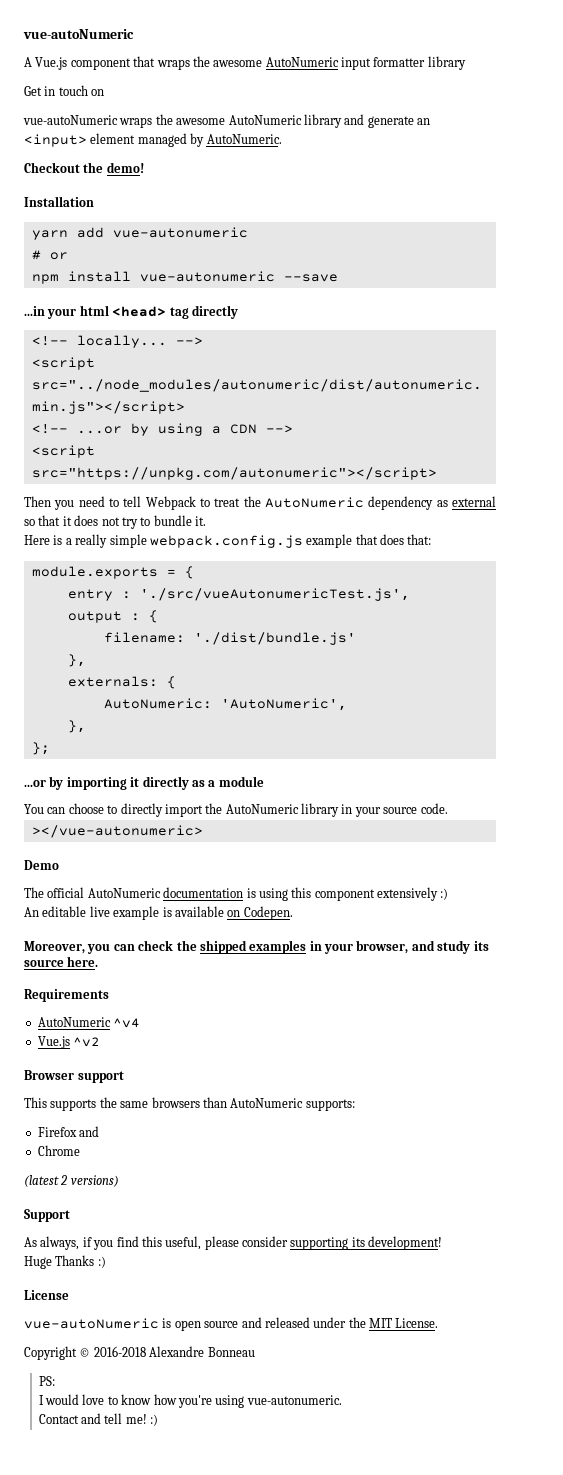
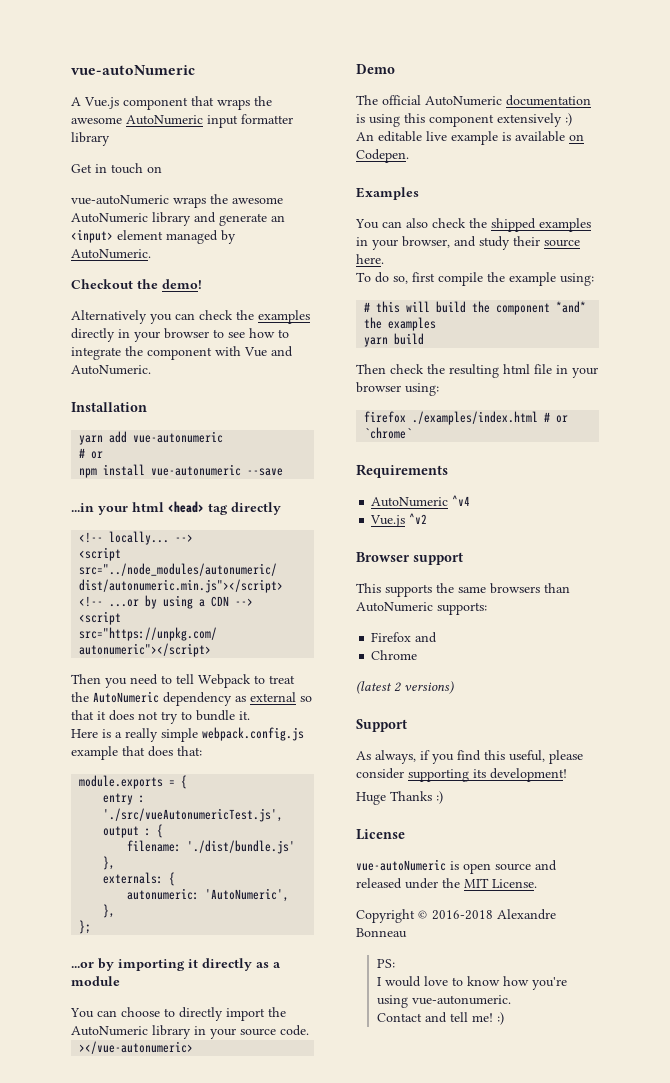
(144, 167) none -> [71,310,310,324] [71,328,289,342] [71,346,293,360] [71,365,151,375] // Alternatively you can check the examples directly in your browser to see how to integrate the component with Vue and AutoNumeric.
[103,698,212,709] AutoNumeric: -> [127,888,200,900] autonumeric:
[24,941,135,954] Moreover, you can -> [356,187,419,200] [355,218,428,229] Examples // You can also
[473,941,489,951] its -> [513,236,540,246] their
(99, 961) none -> [356,272,594,286] [364,301,587,315] [364,317,437,331] [364,333,425,347] [356,364,598,378] [356,382,439,396] [364,411,569,425] [364,427,413,439] // To do so, first compile the example using: // # this will build the component *and* the examples // yarn build // Then check the resulting html file in your browser using: // firefox ./examples/index.html # or `chrome`

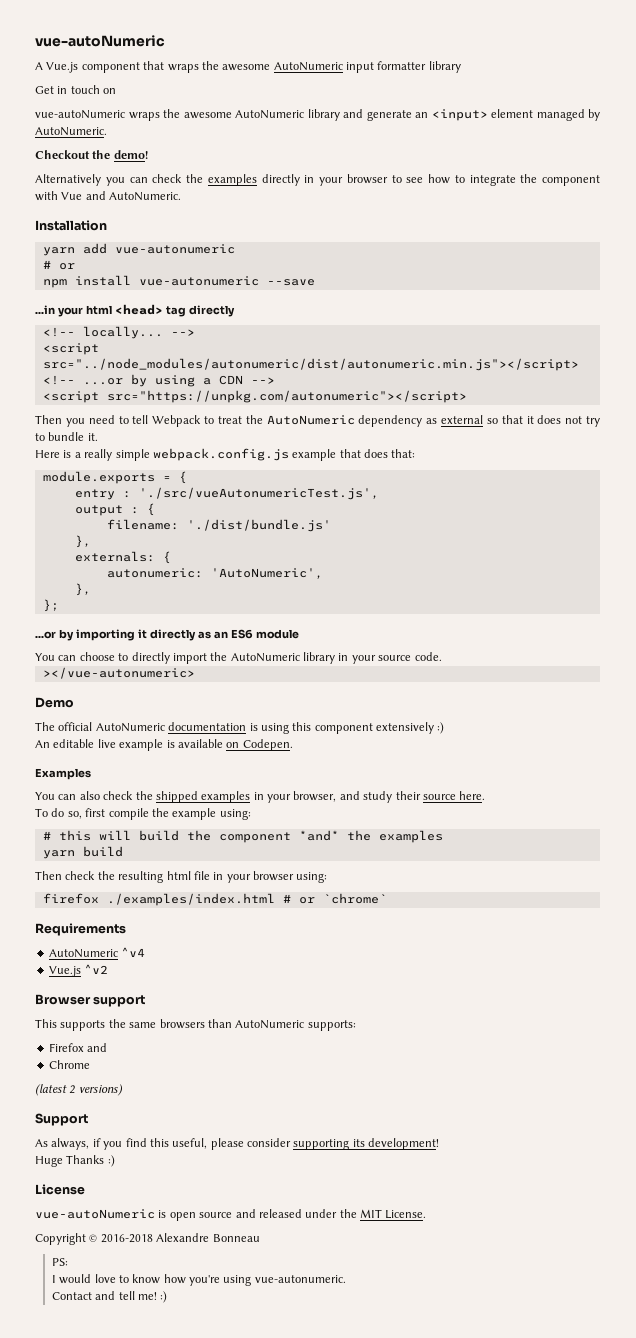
[273,962,281,968] a -> [213,629,253,639] an ES6

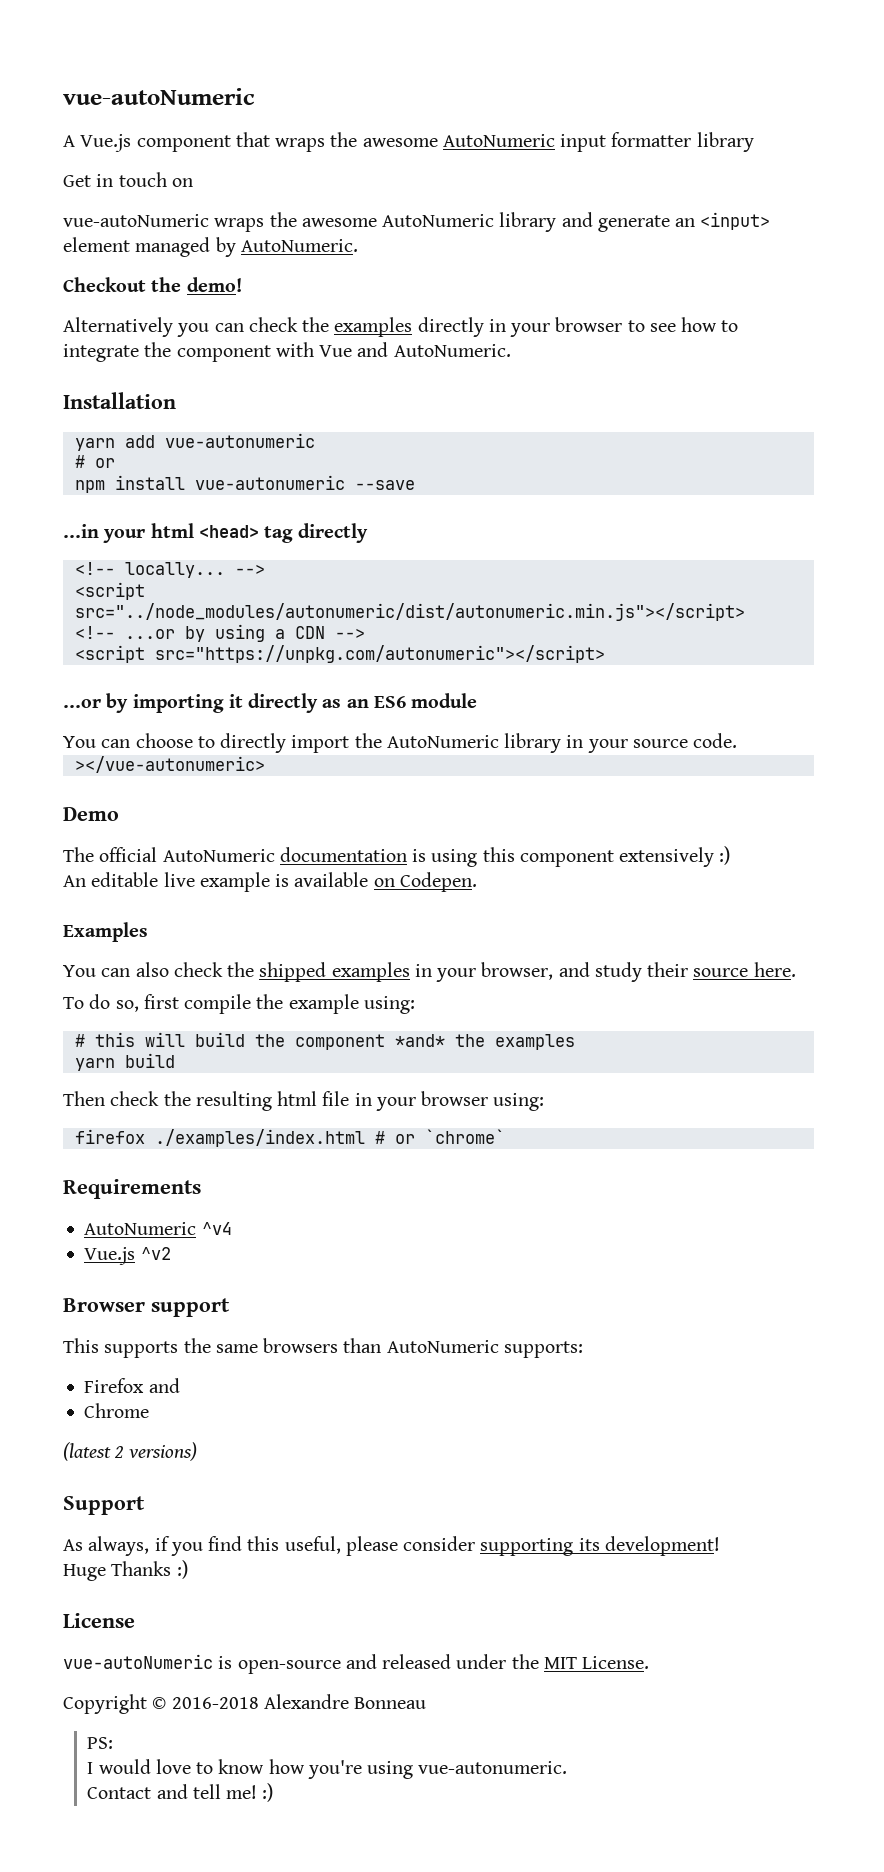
[35,415,600,427] [35,432,98,441] [35,448,416,461] [42,471,187,484] [74,487,379,500] [74,503,155,516] [106,519,331,532] [74,535,91,548] [74,551,171,564] [106,568,323,579] [74,583,91,596] [42,599,59,612] // Then you need to tell Webpack to treat the AutoNumeric dependency as external so that it does not try to bundle it. // Here is a really simple webpack.config.js example that does that: // module.exports = { // entry : './src/vueAutonumericTest.js', // output : { // filename: './dist/bundle.js' // }, // externals: { // autonumeric: 'AutoNumeric', // }, // }; -> (605, 654) none
[169,1212,233,1221] open source -> [237,1660,341,1674] open-source

